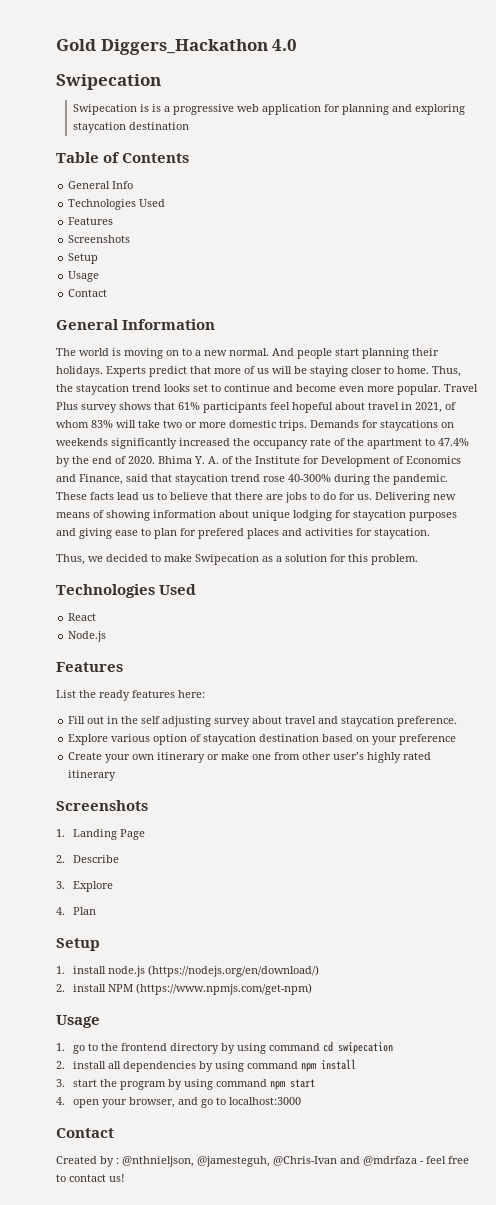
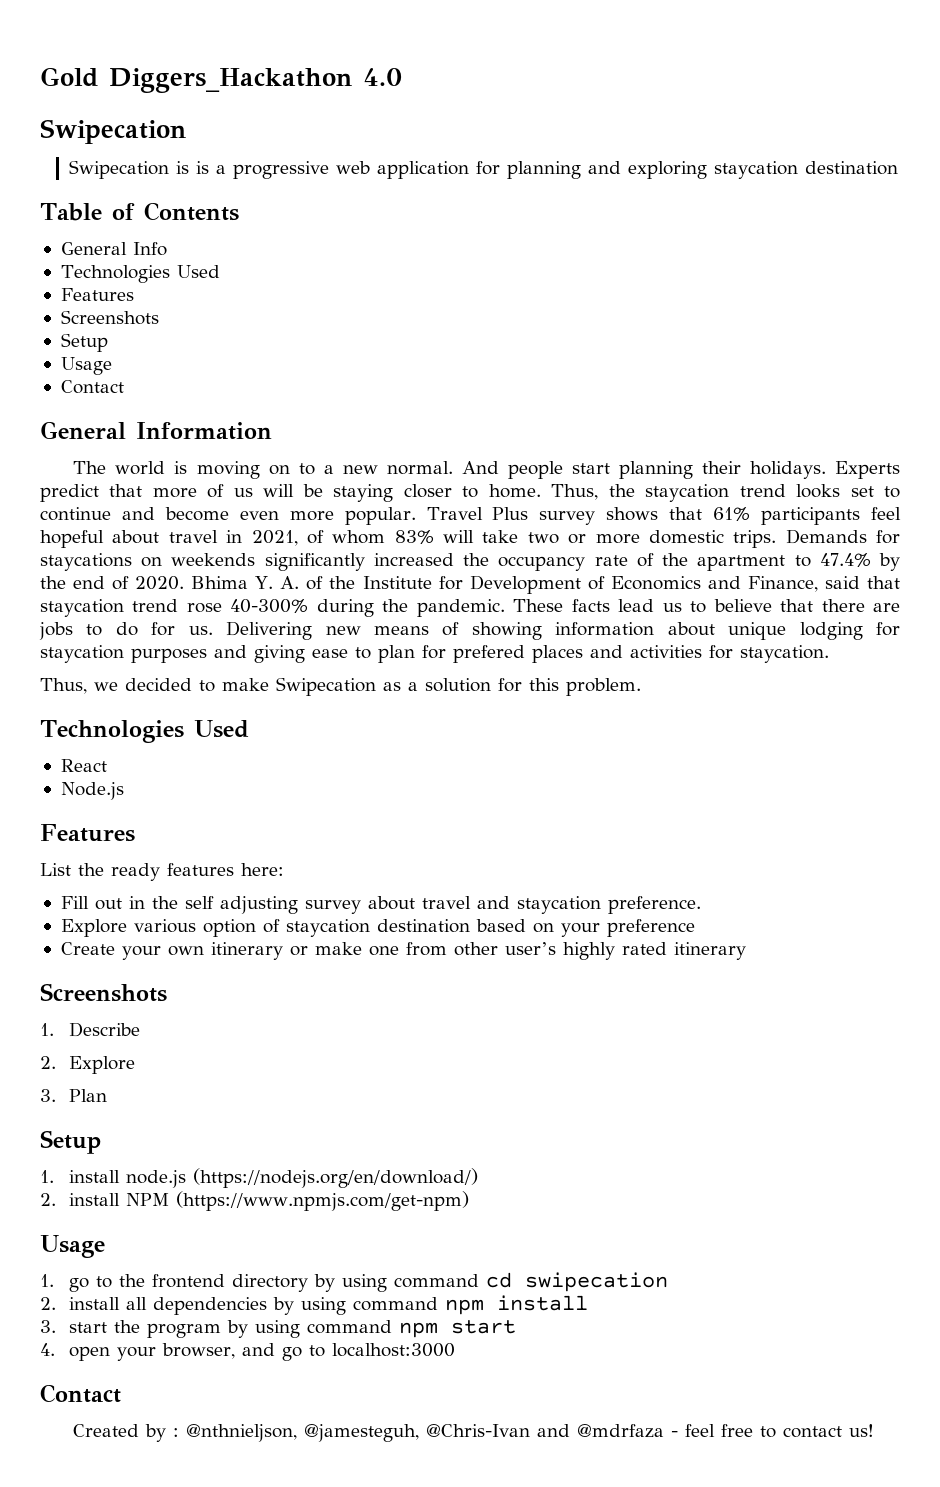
[72,829,145,840] [56,855,65,863] Landing Page // 2. -> (54, 1029) none
[56,881,65,889] 3. -> [40,1056,56,1069] 2.
[56,907,65,915] 4. -> [40,1089,56,1102] 3.

